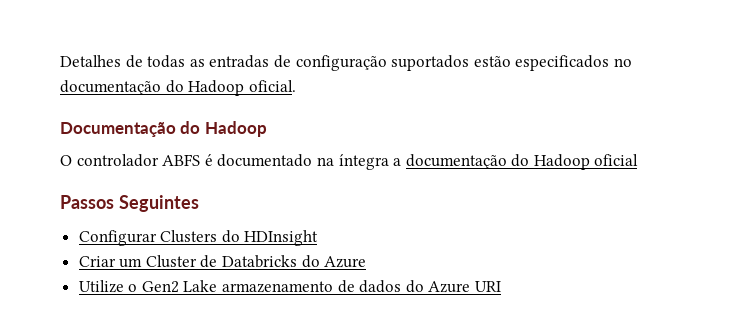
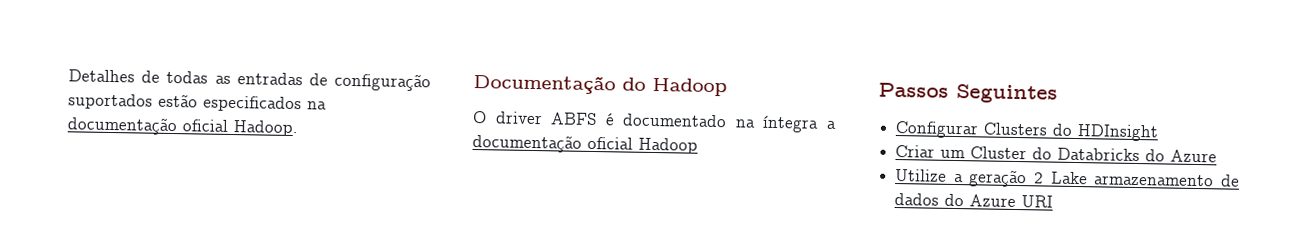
[613,58,632,67] [60,80,296,96] no documentação do Hadoop oficial. -> [307,101,327,110] [67,116,298,137] na documentação oficial Hadoop.
[76,154,159,167] controlador -> [494,111,543,125] driver
[511,154,639,170] do Hadoop oficial -> [587,136,698,154] oficial Hadoop
[200,255,218,268] de -> [1032,147,1053,160] do
[128,281,179,293] o Gen2 -> [953,169,1045,188] a geração 2

